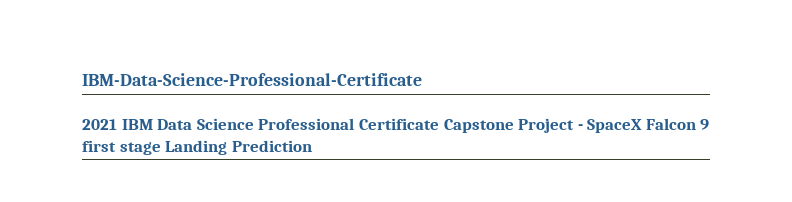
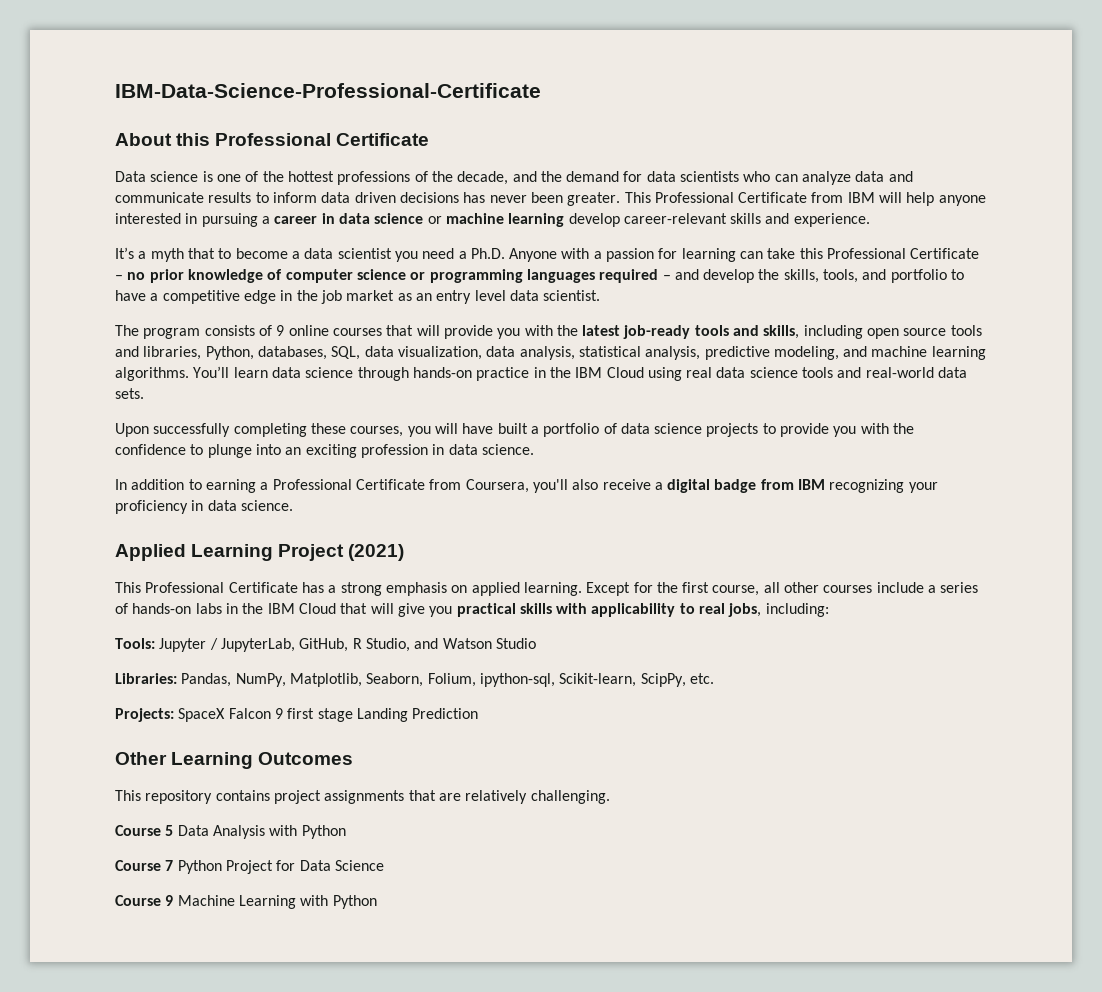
[82,118,583,133] 2021 IBM Data Science Professional Certificate Capstone Project - -> [115,133,430,146] [115,171,913,185] [115,192,986,206] [115,213,870,227] [115,247,980,262] [115,269,965,283] [115,290,601,304] [115,325,982,339] [115,346,986,360] [115,366,968,381] [115,388,144,399] [115,423,915,437] [115,444,534,458] [115,479,938,493] [115,500,293,514] [115,544,405,561] [115,582,979,596] [115,603,829,617] [115,638,536,652] [115,673,714,687] [115,708,174,722] About this Professional Certificate // Data science is one of the hottest professions of the decade, and the demand for data scientists who can analyze data and communicate results to inform data driven decisions has never been greater. This Professional Certificate from IBM will help anyone interested in pursuing a career in data science or machine learning develop career-relevant skills and experience. // It’s a myth that to become a data scientist you need a Ph.D. Anyone with a passion for learning can take this Professional Certificate – no prior knowledge of computer science or programming languages required – and develop the skills, tools, and portfolio to have a competitive edge in the job market as an entry level data scientist. // The program consists of 9 online courses that will provide you with the latest job-ready tools and skills, including open source tools and libraries, Python, databases, SQL, data visualization, data analysis, statistical analysis, predictive modeling, and machine learning algorithms. You’ll learn data science through hands-on practice in the IBM Cloud using real data science tools and real-world data sets. // Upon successfully completing these courses, you will have built a portfolio of data science projects to provide you with the confidence to plunge into an exciting profession in data science. // In addition to earning a Professional Certificate from Coursera, you'll also receive a digital badge from IBM recognizing your proficiency in data science. // Applied Learning Project (2021) // This Professional Certificate has a strong emphasis on applied learning. Except for the first course, all other courses include a series of hands-on labs in the IBM Cloud that will give you practical skills with applicability to real jobs, including: // Tools: Jupyter / JupyterLab, GitHub, R Studio, and Watson Studio // Libraries: Pandas, NumPy, Matplotlib, Seaborn, Folium, ipython-sql, Scikit-learn, ScipPy, etc. // Projects:
(312, 146) none -> [115,752,354,769] [115,790,610,804] [115,825,346,839] [115,860,384,874] [115,895,377,909] // Other Learning Outcomes // This repository contains project assignments that are relatively challenging. // Course 5 Data Analysis with Python // Course 7 Python Project for Data Science // Course 9 Machine Learning with Python

